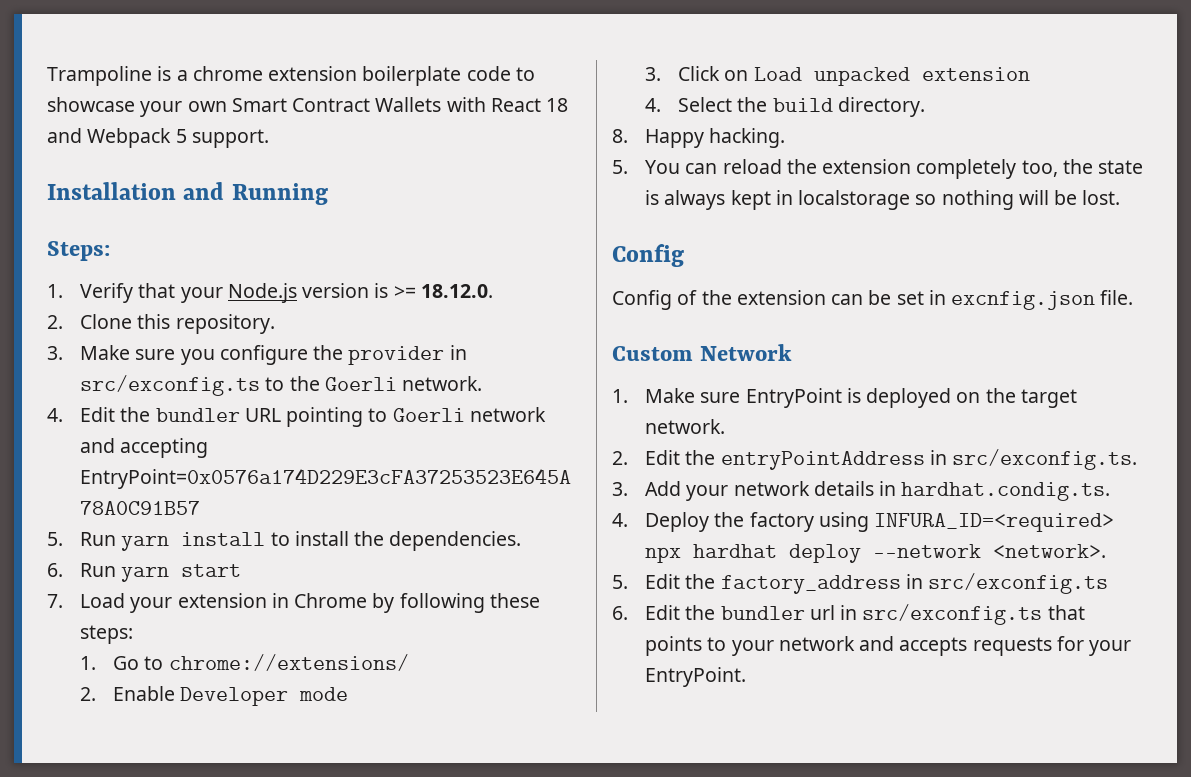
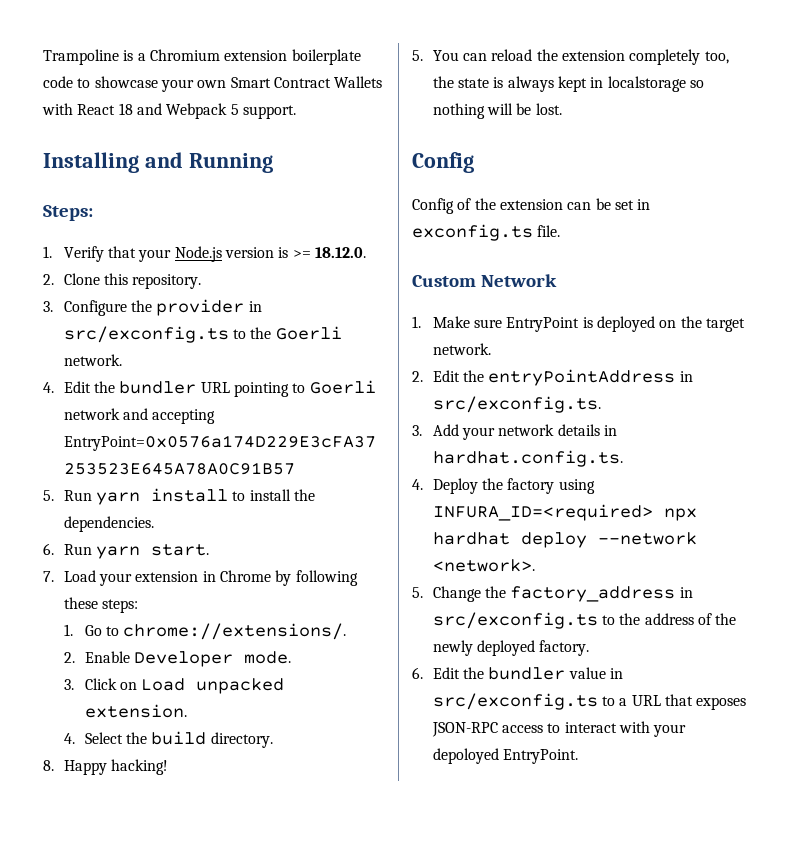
[192,66,263,81] chrome -> [149,49,220,61] Chromium
[47,182,176,200] Installation -> [43,152,139,173] Installing
[80,345,308,365] Make sure you configure -> [63,300,127,316] Configure
[181,564,242,577] start -> [151,544,210,556] start.
[168,654,409,671] chrome://extensions/ -> [123,623,347,640] chrome://extensions/.
[299,687,349,701] mode -> [243,651,291,664] mode.
[921,67,1030,81] extension -> [84,704,187,718] extension.
[709,128,786,148] hacking. -> [111,759,169,775] hacking!
[951,291,1096,310] excnfig.json -> [412,224,533,241] exconfig.ts
[901,482,1111,501] hardhat.condig.ts. -> [432,450,623,467] hardhat.config.ts.
[645,574,681,589] Edit -> [432,586,481,602] Change
(1109, 583) none -> [602,613,737,625] [432,640,590,656] to the address of the newly deployed factory.
[809,604,1085,625] [645,636,1132,656] url in src/exconfig.ts that points to your network and accepts requests for your -> [568,667,624,679] [432,693,747,710] [431,721,687,737] [432,748,499,764] value in src/exconfig.ts to a URL that exposes JSON-RPC access to interact with your depoloyed

